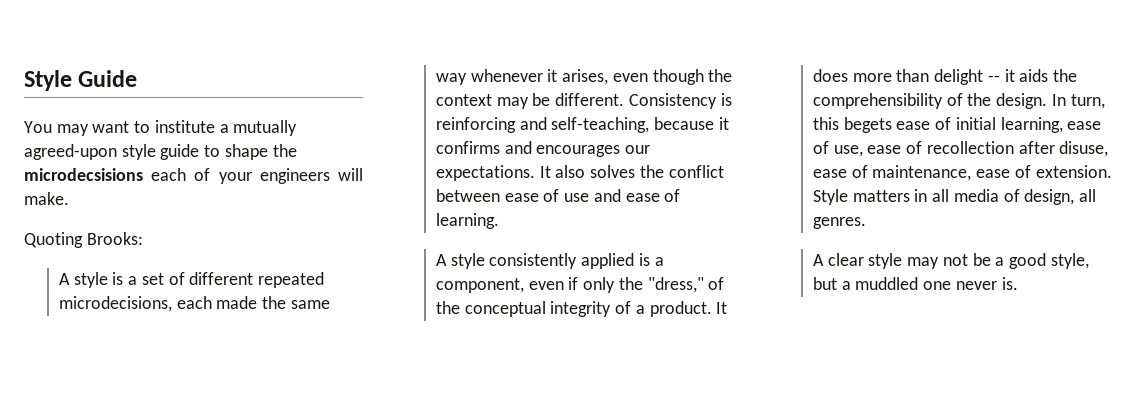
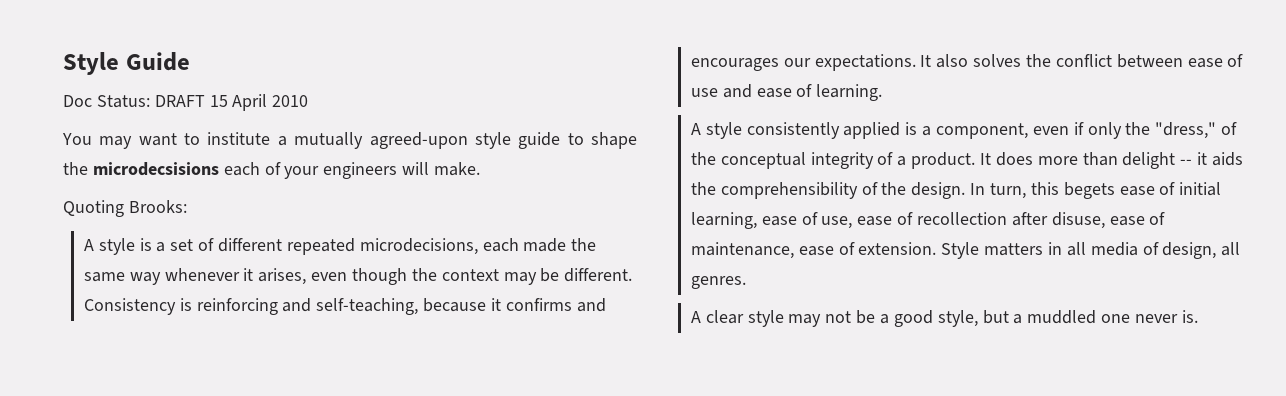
(138, 78) none -> [63,94,309,111] // Doc Status: DRAFT 15 April 2010

